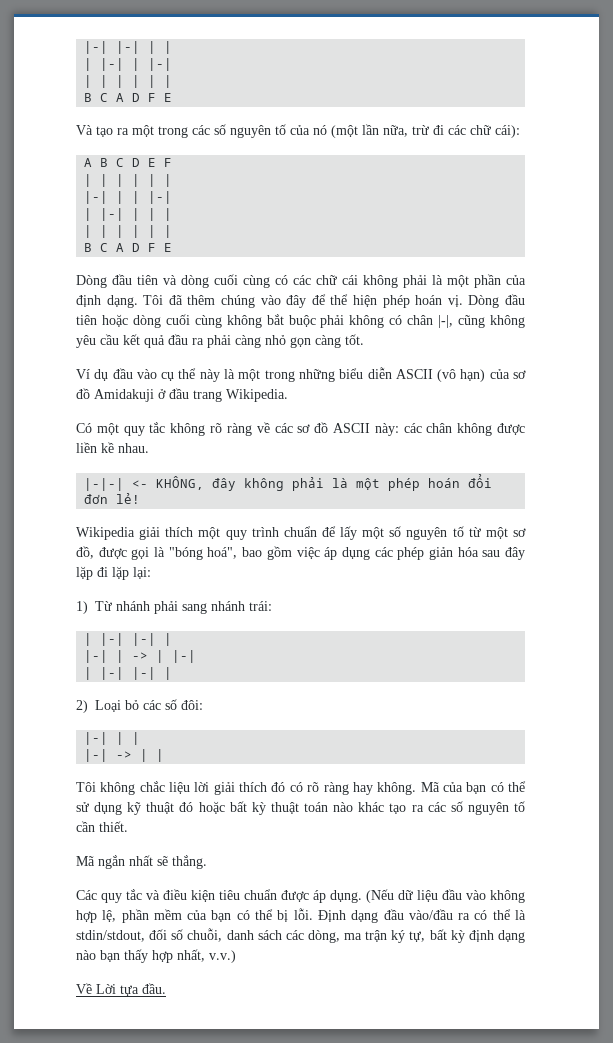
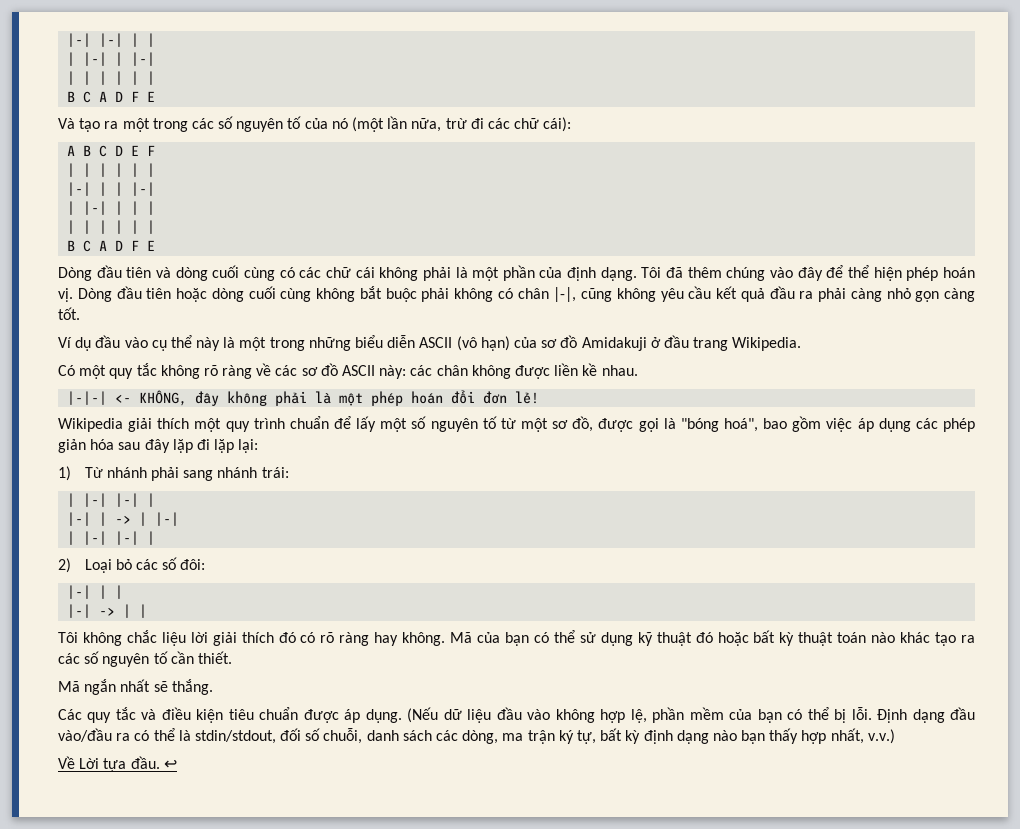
(166, 988) none -> [163,759,177,769] ↩

